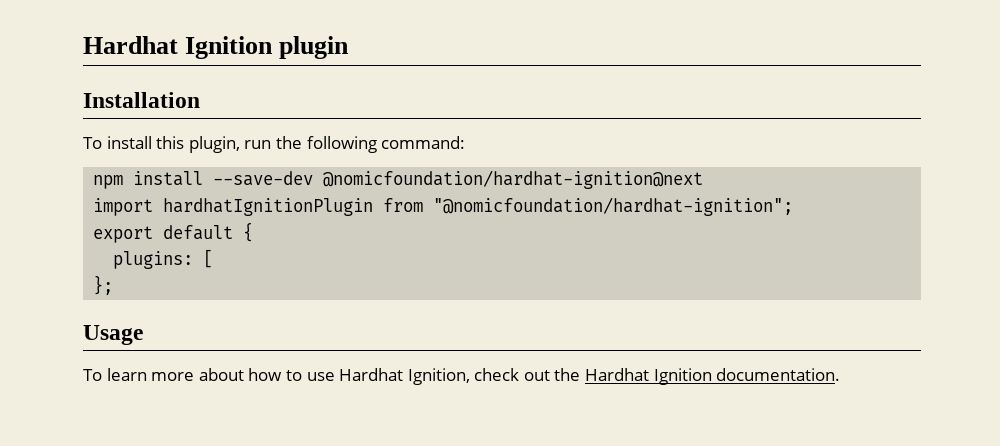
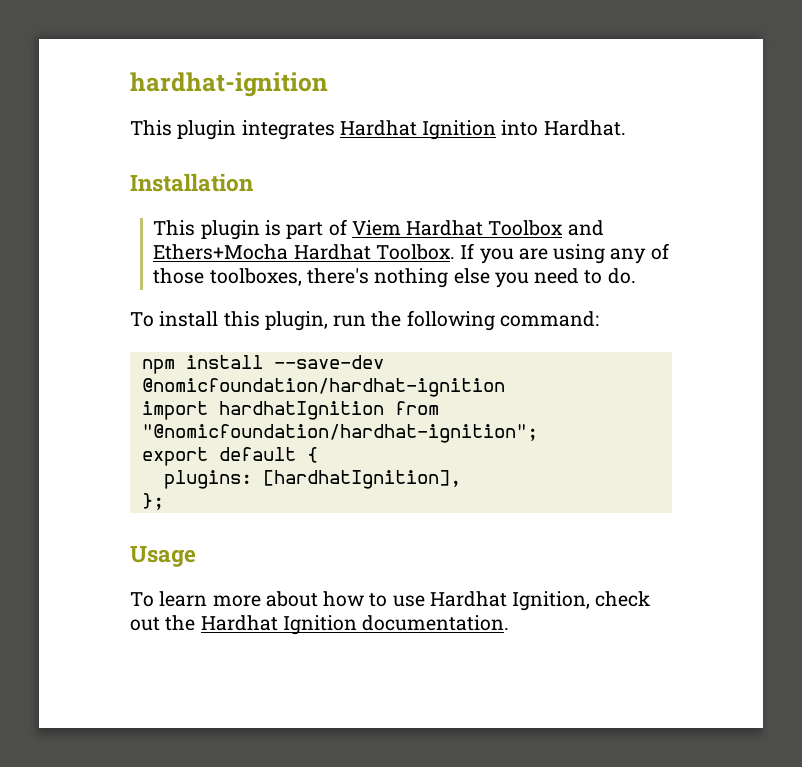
[83,36,350,59] [83,92,200,108] Hardhat Ignition plugin // Installation -> [130,72,328,97] [130,120,626,140] [130,173,253,192] [153,219,604,240] [153,243,669,264] [153,268,636,288] hardhat-ignition // This plugin integrates Hardhat Ignition into Hardhat. // Installation // This plugin is part of Viem Hardhat Toolbox and Ethers+Mocha Hardhat Toolbox. If you are using any of those toolboxes, there's nothing else you need to do.
[323,170,704,189] @nomicfoundation/hardhat-ignition@next -> [141,378,505,397] @nomicfoundation/hardhat-ignition
[163,198,374,216] hardhatIgnitionPlugin -> [218,401,384,420] hardhatIgnition
[203,249,214,268] [ -> [262,470,461,489] [hardhatIgnition],

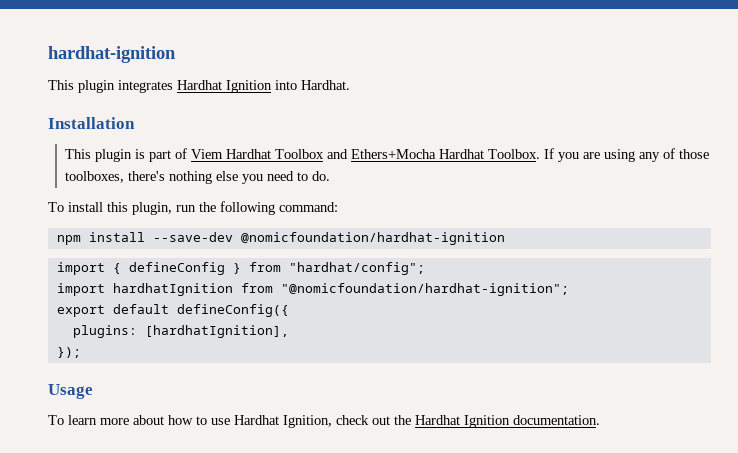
(505, 387) none -> [56,262,425,275] // import { defineConfig } from "hardhat/config";
[306,447,318,463] { -> [176,304,289,317] defineConfig({
[141,493,164,510] }; -> [56,347,81,358] });

